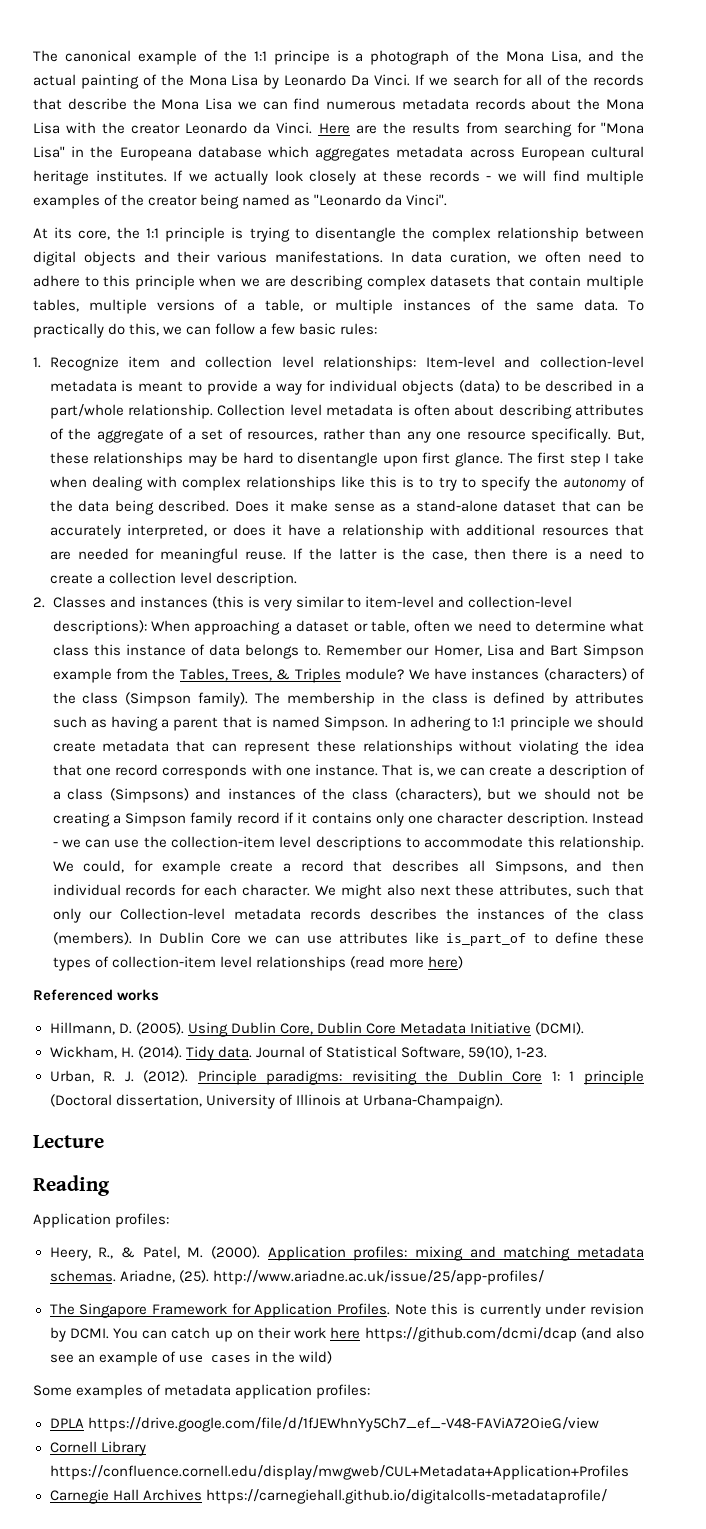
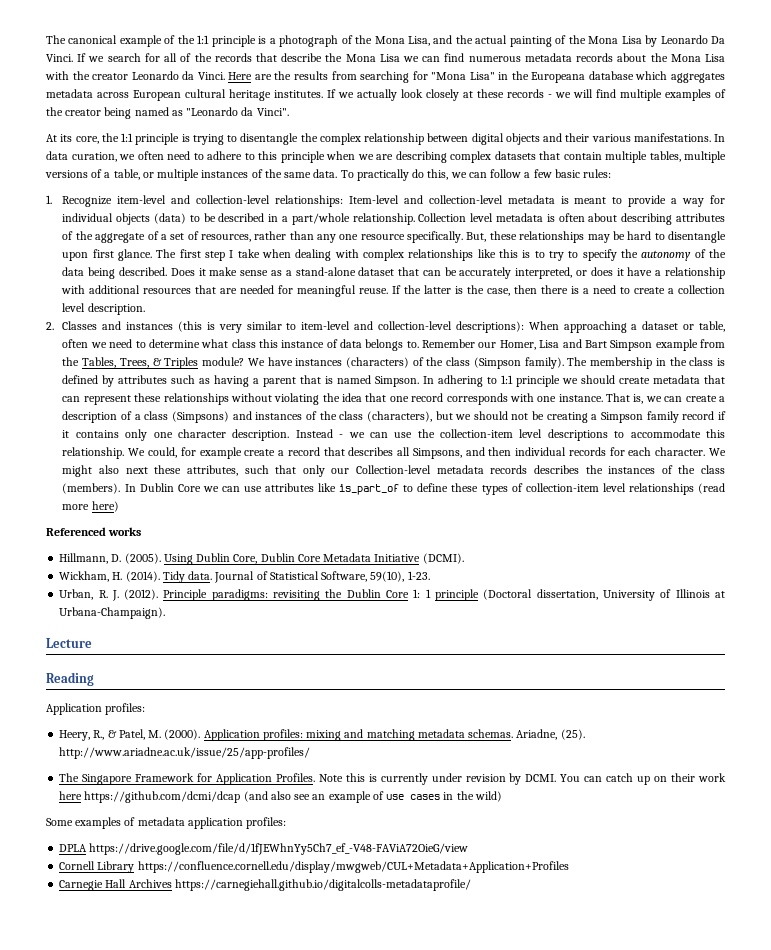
[273,50,330,65] principe -> [211,35,256,47] principle
[128,356,314,368] item and collection level -> [117,195,271,204] item-level and collection-level

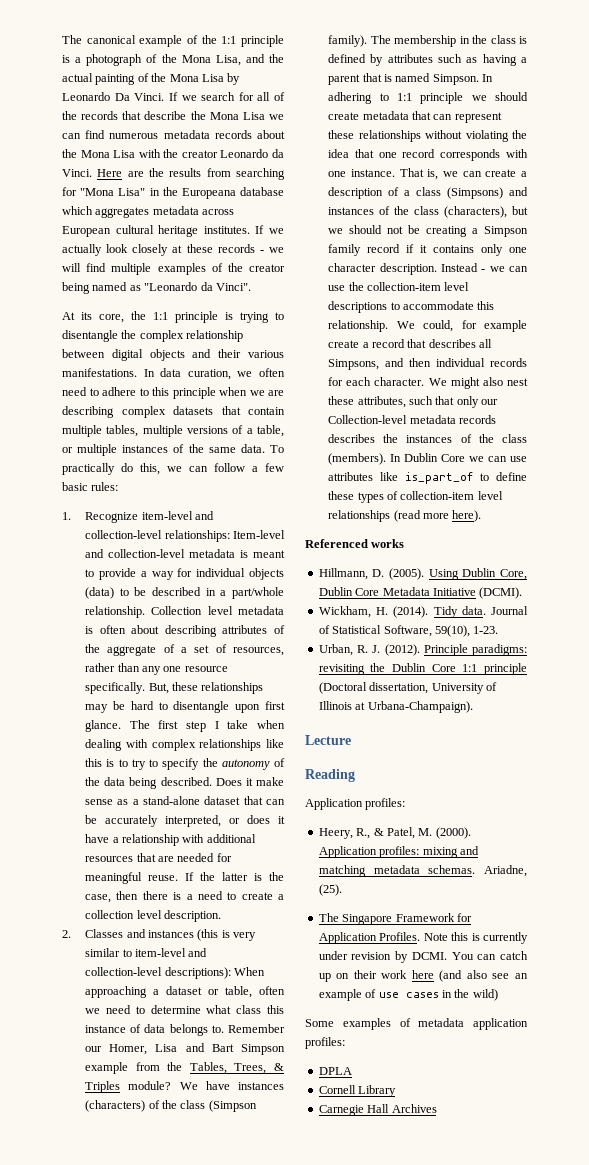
[125,467,148,474] next -> [507,378,528,386] nest
[91,501,119,512] here) -> [452,510,482,522] here).
[413,589,431,598] 1: 1 -> [462,664,478,672] 1:1
[59,747,311,759] http://www.ariadne.ac.uk/issue/25/app-profiles/ -> (342, 890) none
[84,791,241,803] https://github.com/dcmi/dcap -> (434, 974) none
[89,843,469,855] https://drive.google.com/file/d/1fJEWhnYy5Ch7_ef_-V48-FAViA72OieG/view -> (352, 1071) none
[137,861,569,873] https://confluence.cornell.edu/display/mwgweb/CUL+Metadata+Application+Profiles -> (397, 1091) none
[174,879,471,891] https://carnegiehall.github.io/digitalcolls-metadataprofile/ -> (437, 1108) none

